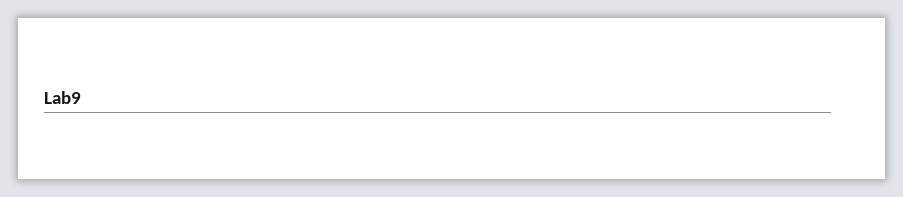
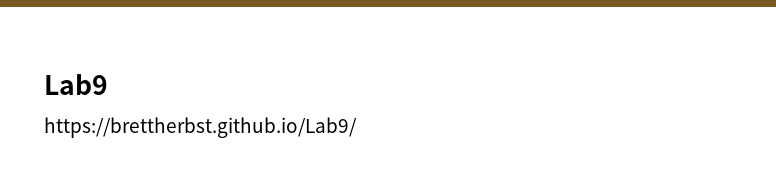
(81, 97) none -> [44,117,357,138] // https://brettherbst.github.io/Lab9/

